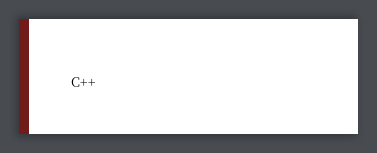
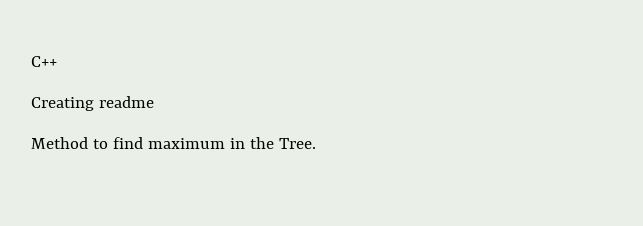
(96, 82) none -> [31,96,154,111] [31,137,316,149] // Creating readme // Method to find maximum in the Tree.

